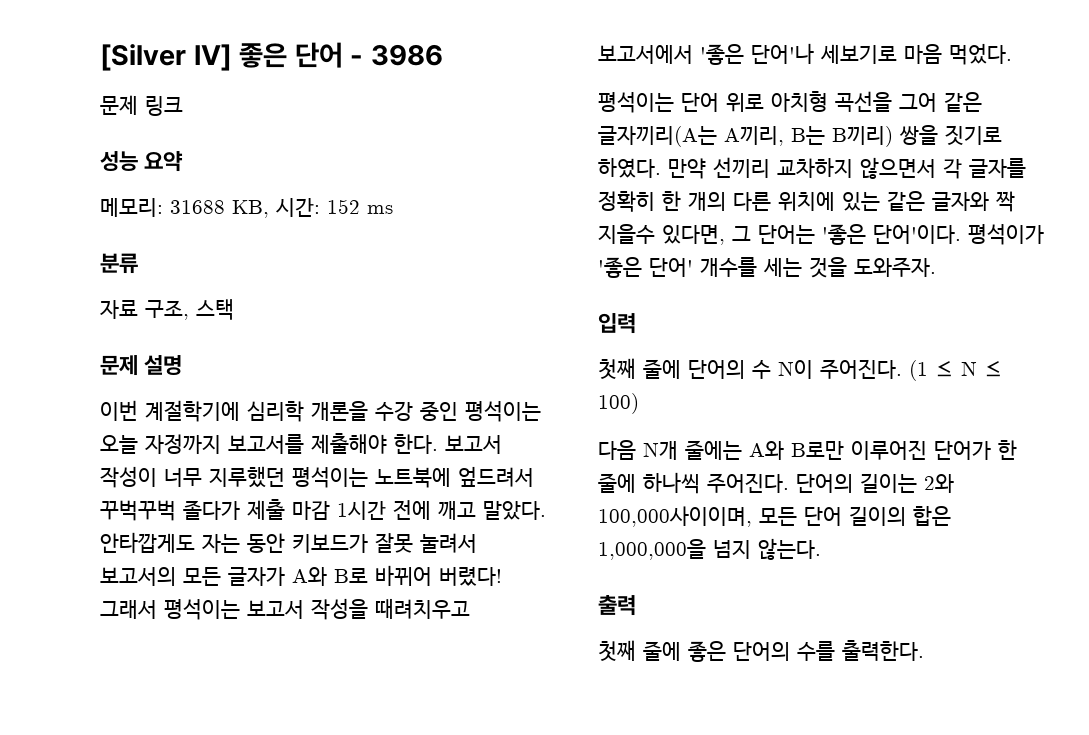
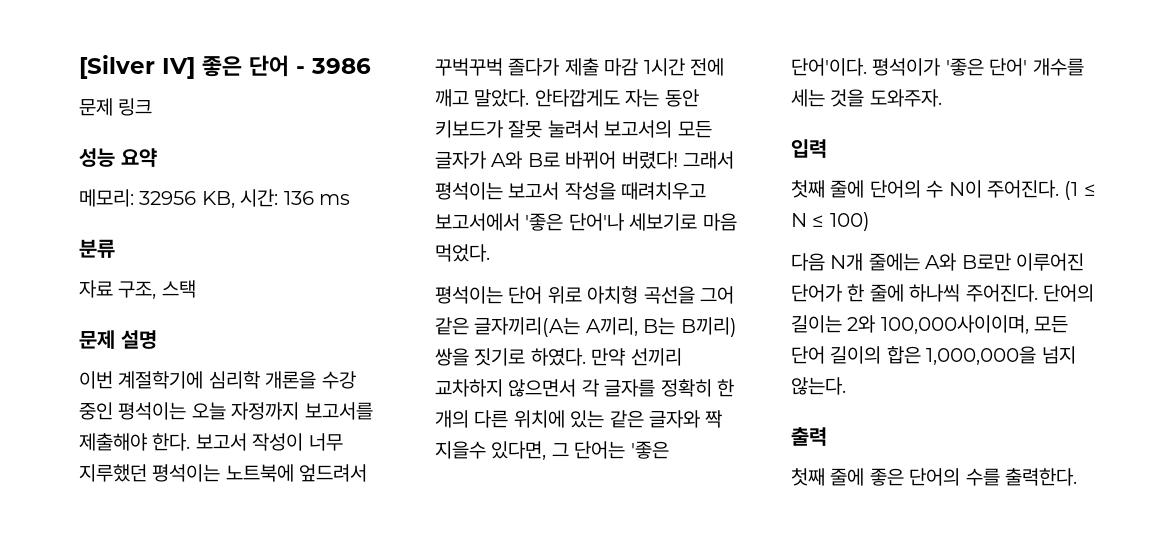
[170,200,225,214] 31688 -> [139,191,197,205] 32956
[327,199,360,214] 152 -> [283,191,314,205] 136

